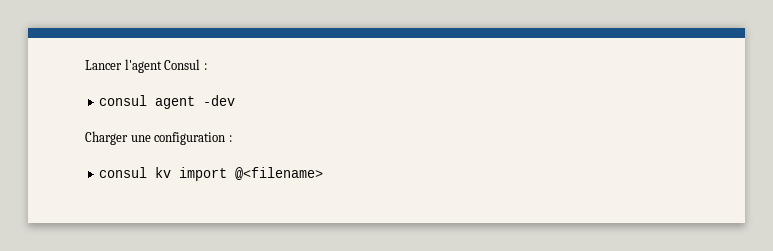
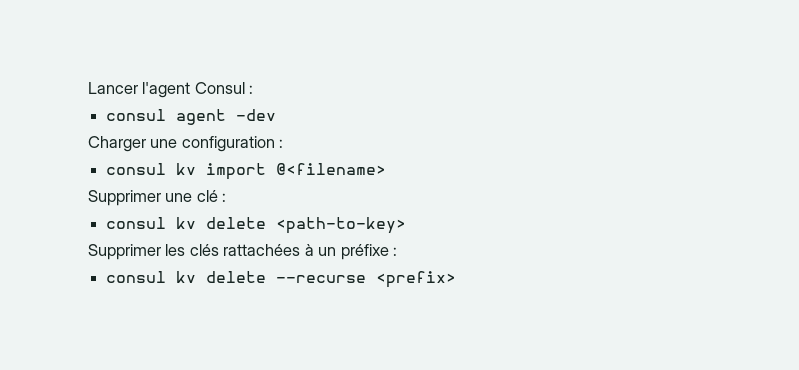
(324, 173) none -> [88,190,227,206] [106,217,407,234] [88,244,398,260] [106,271,457,288] // Supprimer une clé : // consul kv delete <path-to-key> // Supprimer les clés rattachées à un préfixe : // consul kv delete --recurse <prefix>

